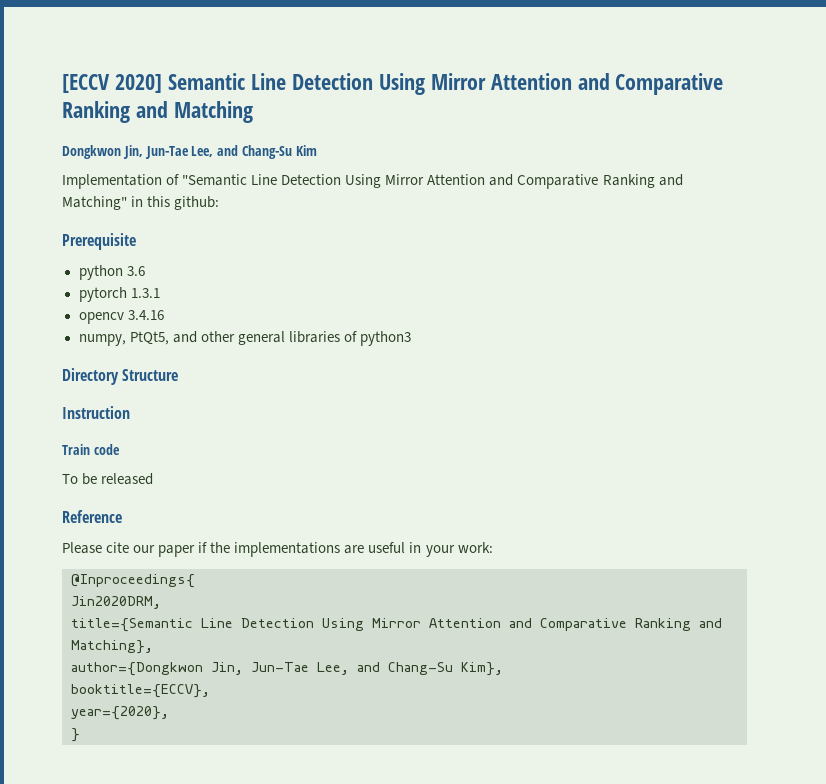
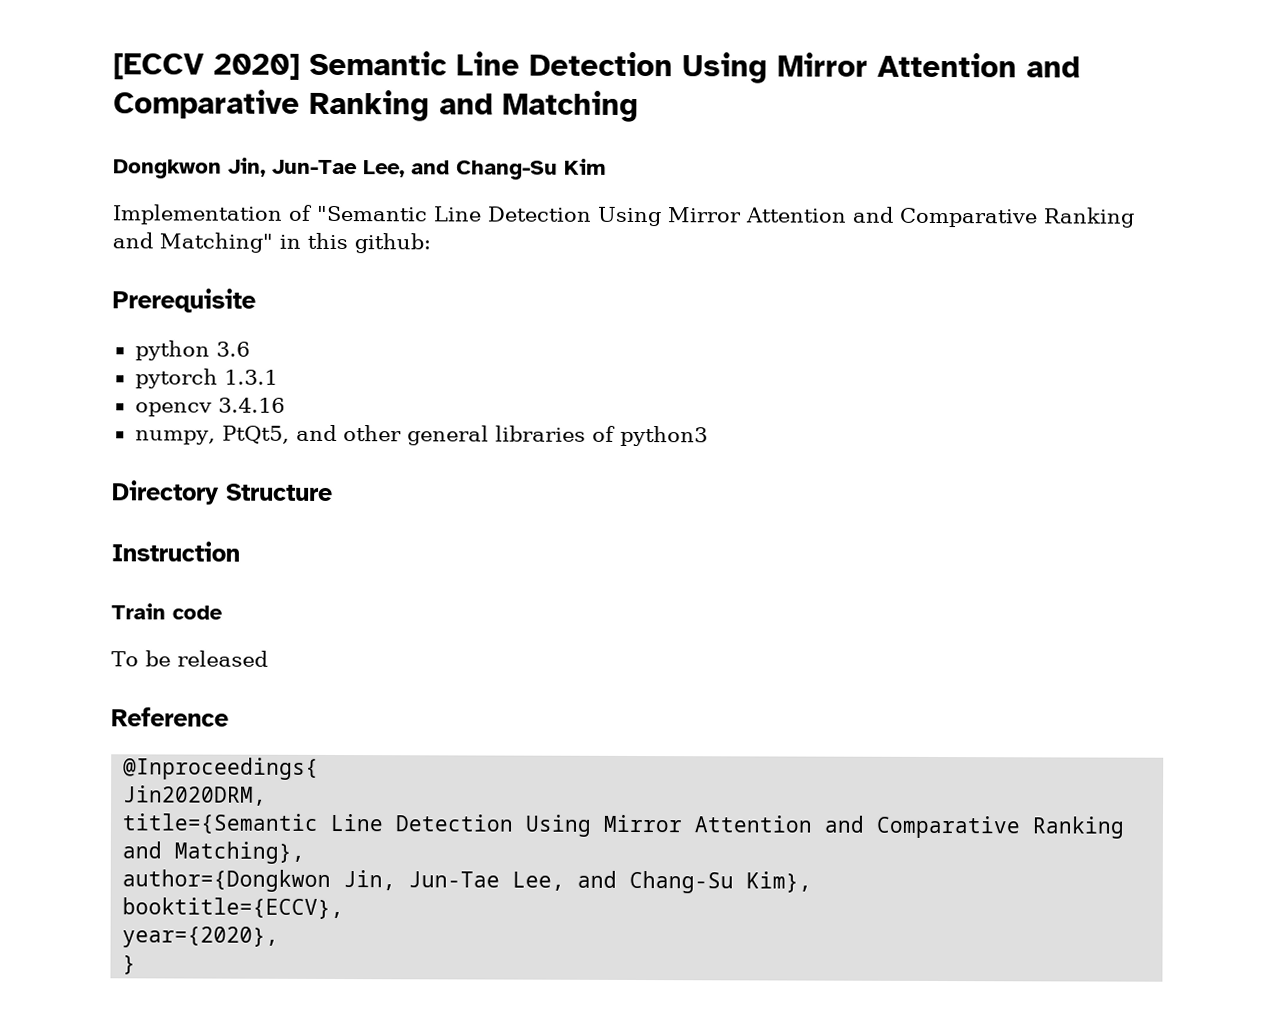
[62,542,493,557] // Please cite our paper if the implementations are useful in your work: -> (229, 717) none

